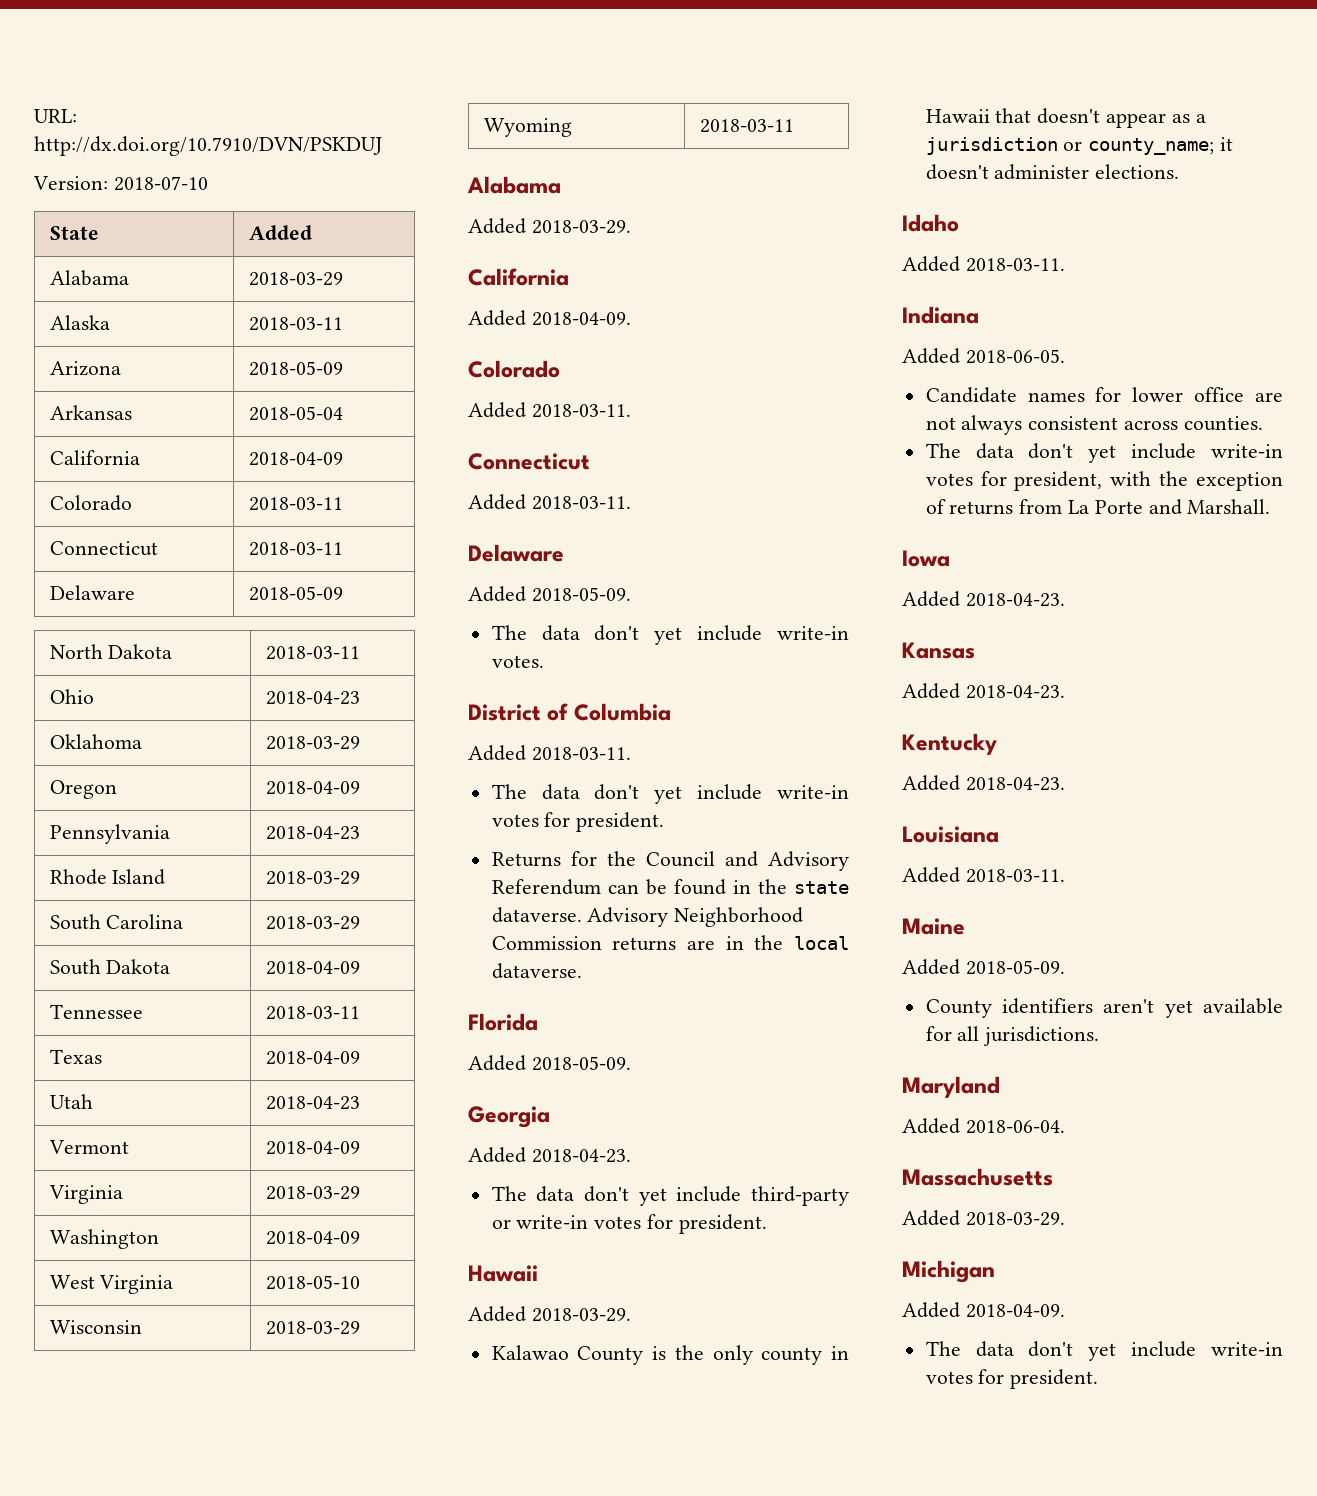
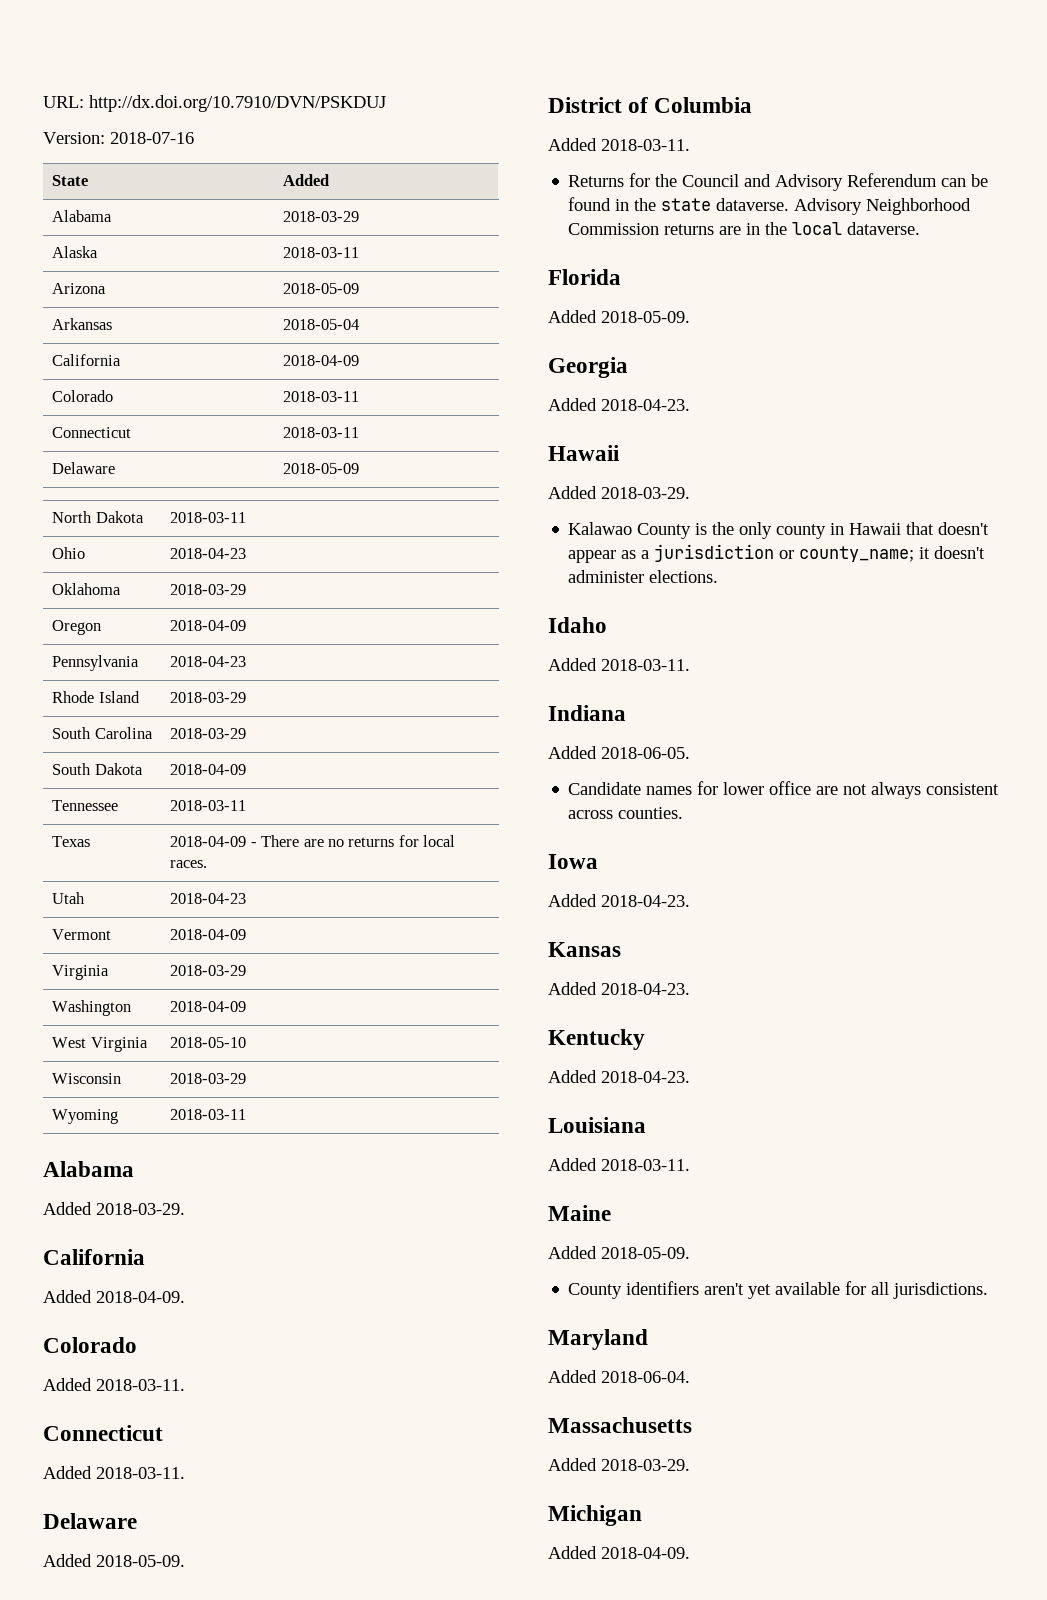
[113,176,208,191] 2018-07-10 -> [110,132,194,144] 2018-07-16
(360, 1058) none -> [250,835,456,847] [170,860,208,868] - There are no returns for local races.
[491,625,849,645] [491,655,544,668] // The data don't yet include write-in votes. -> (185, 1561) none
[491,784,849,804] [491,812,665,832] // The data don't yet include write-in votes for president. -> (690, 145) none
[491,1186,849,1206] [491,1214,767,1234] // The data don't yet include third-party or write-in votes for president. -> (690, 405) none
[925,443,1283,463] [925,471,1283,491] [925,499,1271,515] // The data don't yet include write-in votes for president, with the exception of returns from La Porte and Marshall. -> (684, 813) none
[925,1341,1283,1361] [925,1369,1099,1389] // The data don't yet include write-in votes for president. -> (690, 1553) none

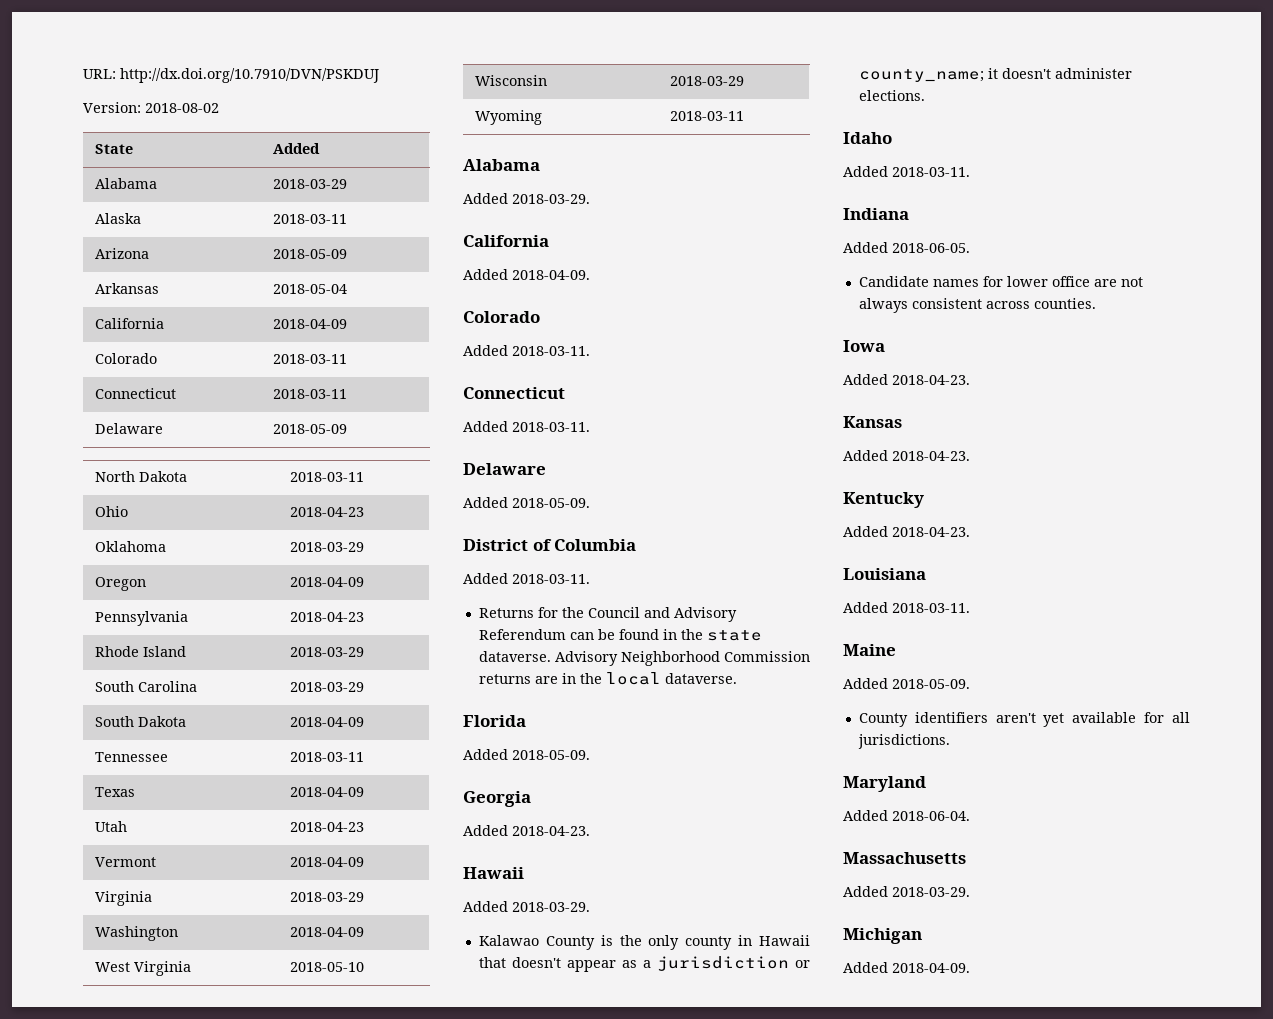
[110,132,194,144] 2018-07-16 -> [145,103,219,113] 2018-08-02
[250,835,456,847] [170,860,208,868] - There are no returns for local races. -> (364, 792) none

